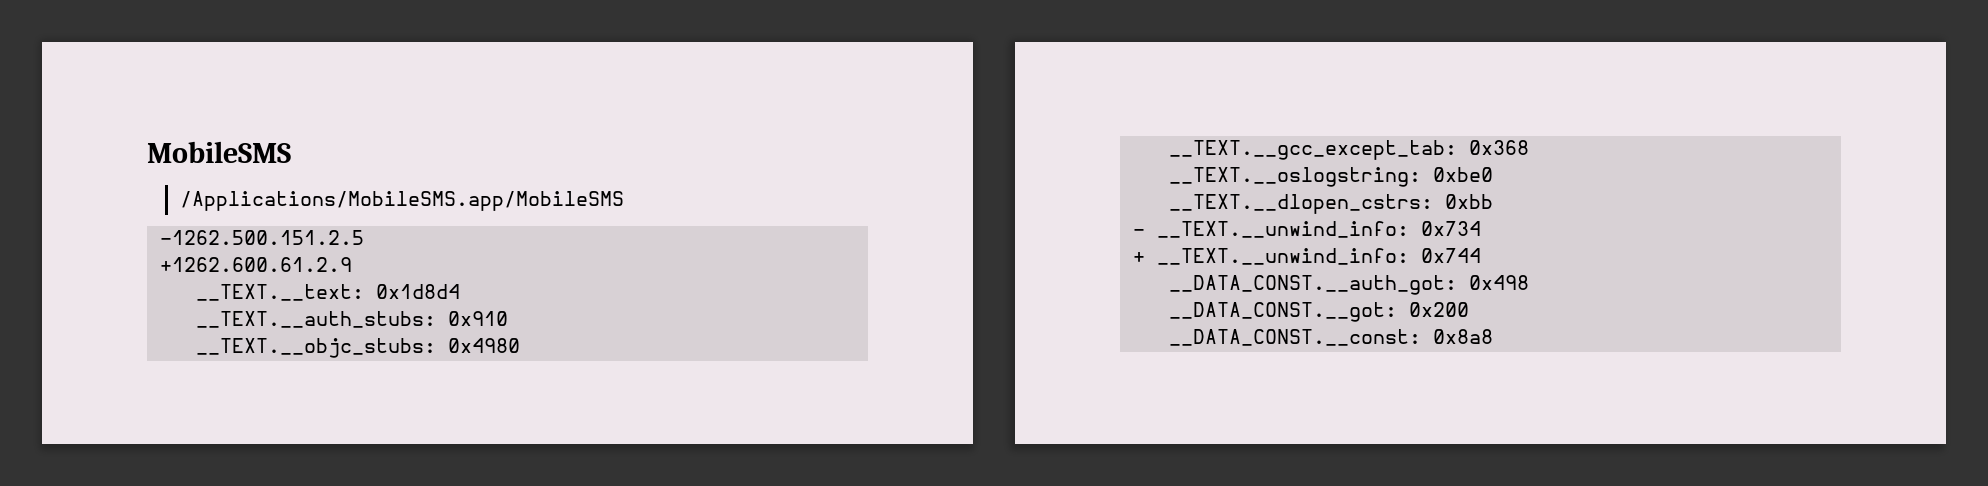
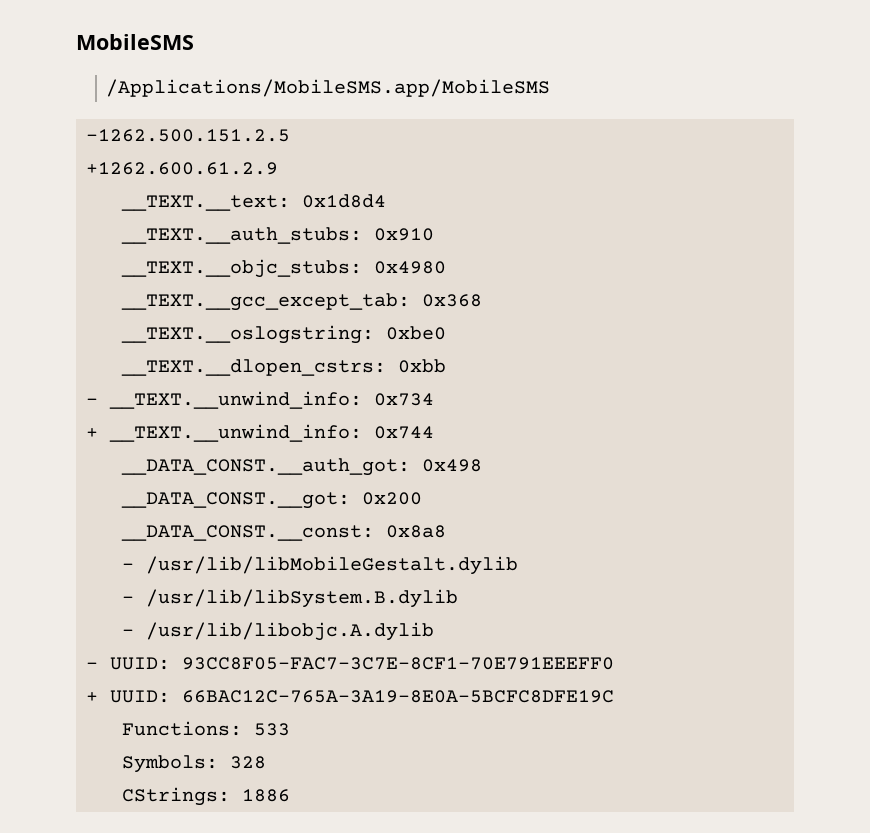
(1494, 336) none -> [121,556,518,575] [121,589,458,608] [121,622,434,641] [85,657,614,670] [85,690,614,703] [121,721,290,736] [121,755,266,773] [121,787,290,806] // - /usr/lib/libMobileGestalt.dylib // - /usr/lib/libSystem.B.dylib // - /usr/lib/libobjc.A.dylib // - UUID: 93CC8F05-FAC7-3C7E-8CF1-70E791EEEFF0 // + UUID: 66BAC12C-765A-3A19-8E0A-5BCFC8DFE19C // Functions: 533 // Symbols: 328 // CStrings: 1886

